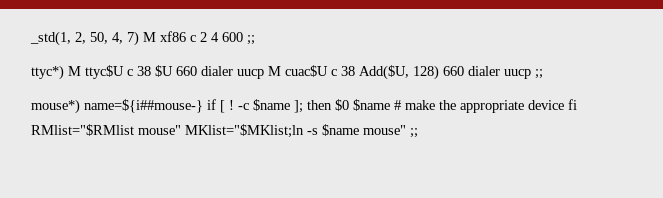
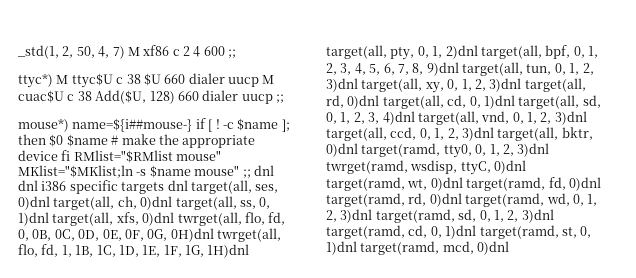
(418, 133) none -> [253,165,274,176] [18,180,279,194] [18,196,271,210] [18,212,286,226] [18,228,281,242] [18,244,250,258] [326,45,598,60] [326,62,594,76] [326,78,586,93] [326,95,601,109] [326,111,587,125] [326,127,593,141] [326,143,550,158] [326,160,527,175] [326,177,601,191] [326,193,598,207] [326,209,554,223] [326,225,592,239] [326,241,510,255] dnl dnl i386 specific targets dnl target(all, ses, 0)dnl target(all, ch, 0)dnl target(all, ss, 0, 1)dnl target(all, xfs, 0)dnl twrget(all, flo, fd, 0, 0B, 0C, 0D, 0E, 0F, 0G, 0H)dnl twrget(all, flo, fd, 1, 1B, 1C, 1D, 1E, 1F, 1G, 1H)dnl target(all, pty, 0, 1, 2)dnl target(all, bpf, 0, 1, 2, 3, 4, 5, 6, 7, 8, 9)dnl target(all, tun, 0, 1, 2, 3)dnl target(all, xy, 0, 1, 2, 3)dnl target(all, rd, 0)dnl target(all, cd, 0, 1)dnl target(all, sd, 0, 1, 2, 3, 4)dnl target(all, vnd, 0, 1, 2, 3)dnl target(all, ccd, 0, 1, 2, 3)dnl target(all, bktr, 0)dnl target(ramd, tty0, 0, 1, 2, 3)dnl twrget(ramd, wsdisp, ttyC, 0)dnl target(ramd, wt, 0)dnl target(ramd, fd, 0)dnl target(ramd, rd, 0)dnl target(ramd, wd, 0, 1, 2, 3)dnl target(ramd, sd, 0, 1, 2, 3)dnl target(ramd, cd, 0, 1)dnl target(ramd, st, 0, 1)dnl target(ramd, mcd, 0)dnl

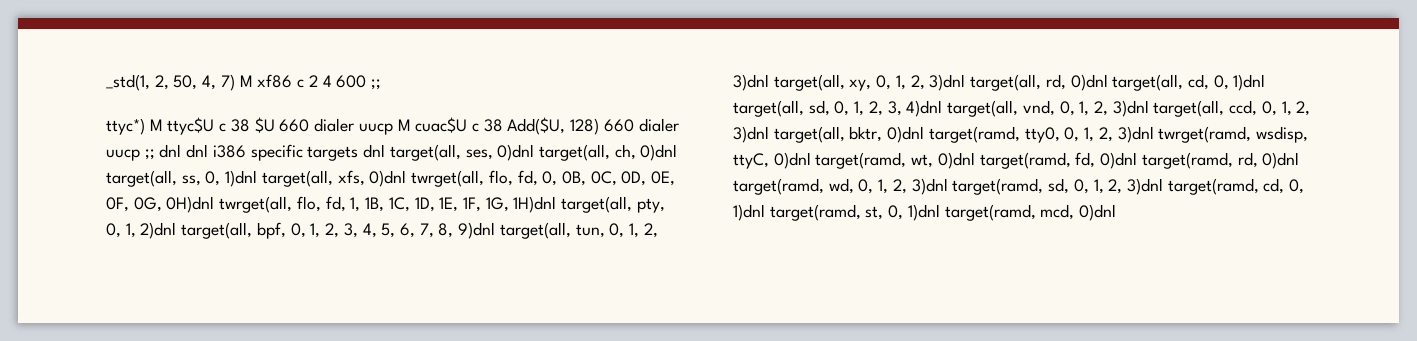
[18,118,290,132] [18,134,256,148] [18,150,222,163] [18,165,251,178] // mouse*) name=${i##mouse-} if [ ! -c $name ]; then $0 $name # make the appropriate device fi RMlist="$RMlist mouse" MKlist="$MKlist;ln -s $name mouse" ;; -> (155, 154) none

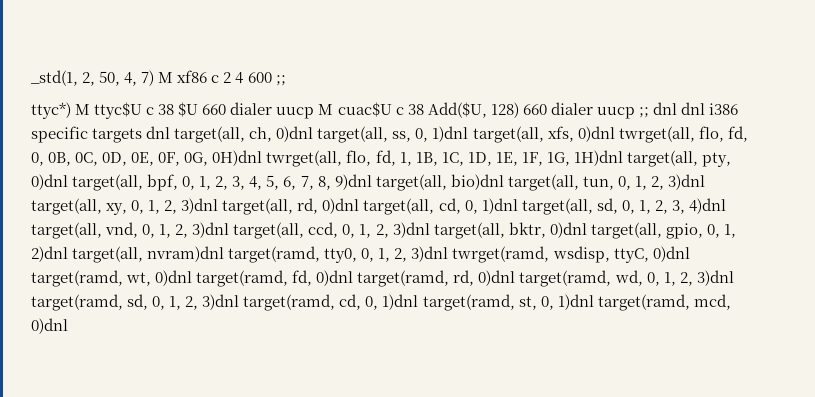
[465,144,610,161] ses, 0)dnl target(all, -> (246, 134) none
[106,222,177,239] 0, 1, 2)dnl -> [31,174,68,190] 0)dnl
(571, 230) none -> [450,174,579,191] bio)dnl target(all,
(925, 134) none -> [590,222,736,239] [31,246,225,263] target(all, gpio, 0, 1, 2)dnl target(all, nvram)dnl

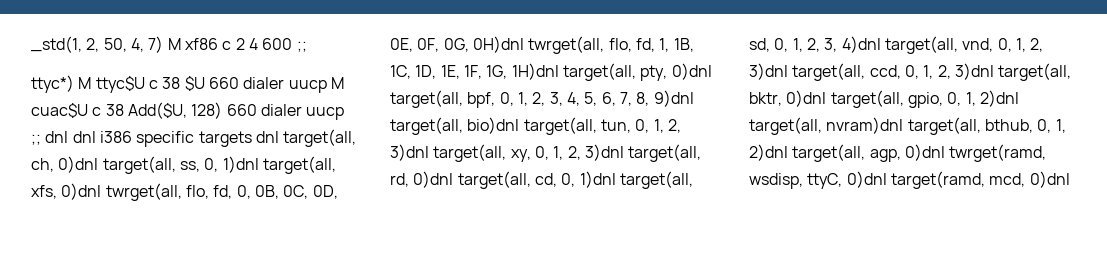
[228,246,449,263] target(ramd, tty0, 0, 1, 2, 3)dnl -> [907,117,1066,135] [749,144,945,162] target(all, bthub, 0, 1, 2)dnl target(all, agp, 0)dnl
[126,270,734,287] [31,294,690,311] wt, 0)dnl target(ramd, fd, 0)dnl target(ramd, rd, 0)dnl target(ramd, wd, 0, 1, 2, 3)dnl target(ramd, sd, 0, 1, 2, 3)dnl target(ramd, cd, 0, 1)dnl target(ramd, st, 0, 1)dnl target(ramd, -> (985, 180) none

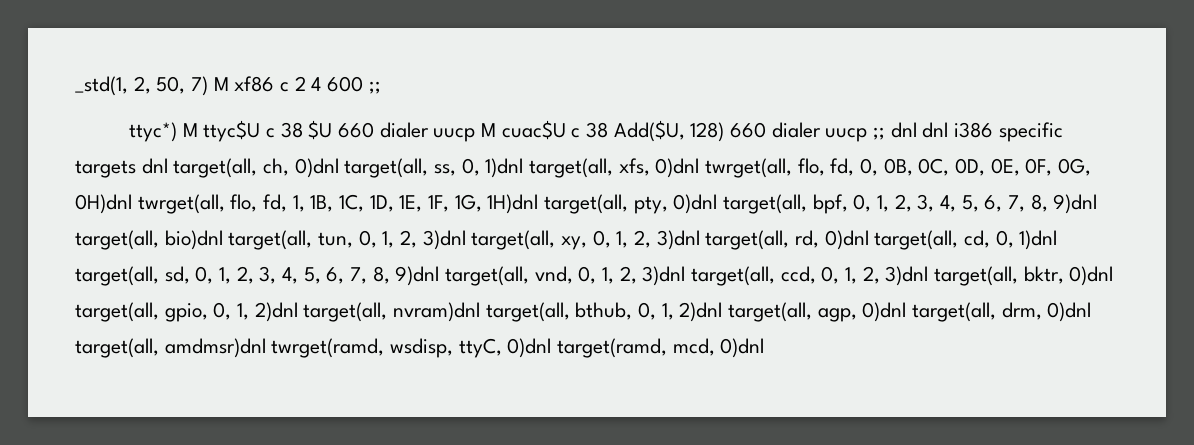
[130,38,144,52] 4, -> (186, 85) none
[841,36,881,53] 4)dnl -> [282,266,440,286] 4, 5, 6, 7, 8, 9)dnl
(945, 152) none -> [912,302,1092,322] [75,338,266,358] target(all, drm, 0)dnl target(all, amdmsr)dnl

